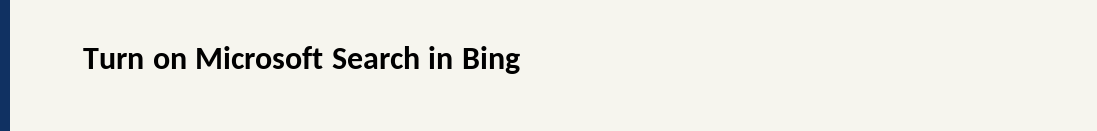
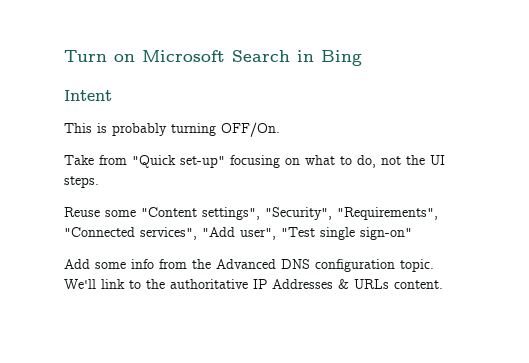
(520, 60) none -> [64,90,112,101] [64,122,280,137] [64,155,445,168] [64,176,99,188] [64,207,438,220] [64,227,412,240] [64,259,434,272] [64,279,443,289] // Intent // This is probably turning OFF/On. // Take from "Quick set-up" focusing on what to do, not the UI steps. // Reuse some "Content settings", "Security", "Requirements", "Connected services", "Add user", "Test single sign-on" // Add some info from the Advanced DNS configuration topic. We'll link to the authoritative IP Addresses & URLs content.

